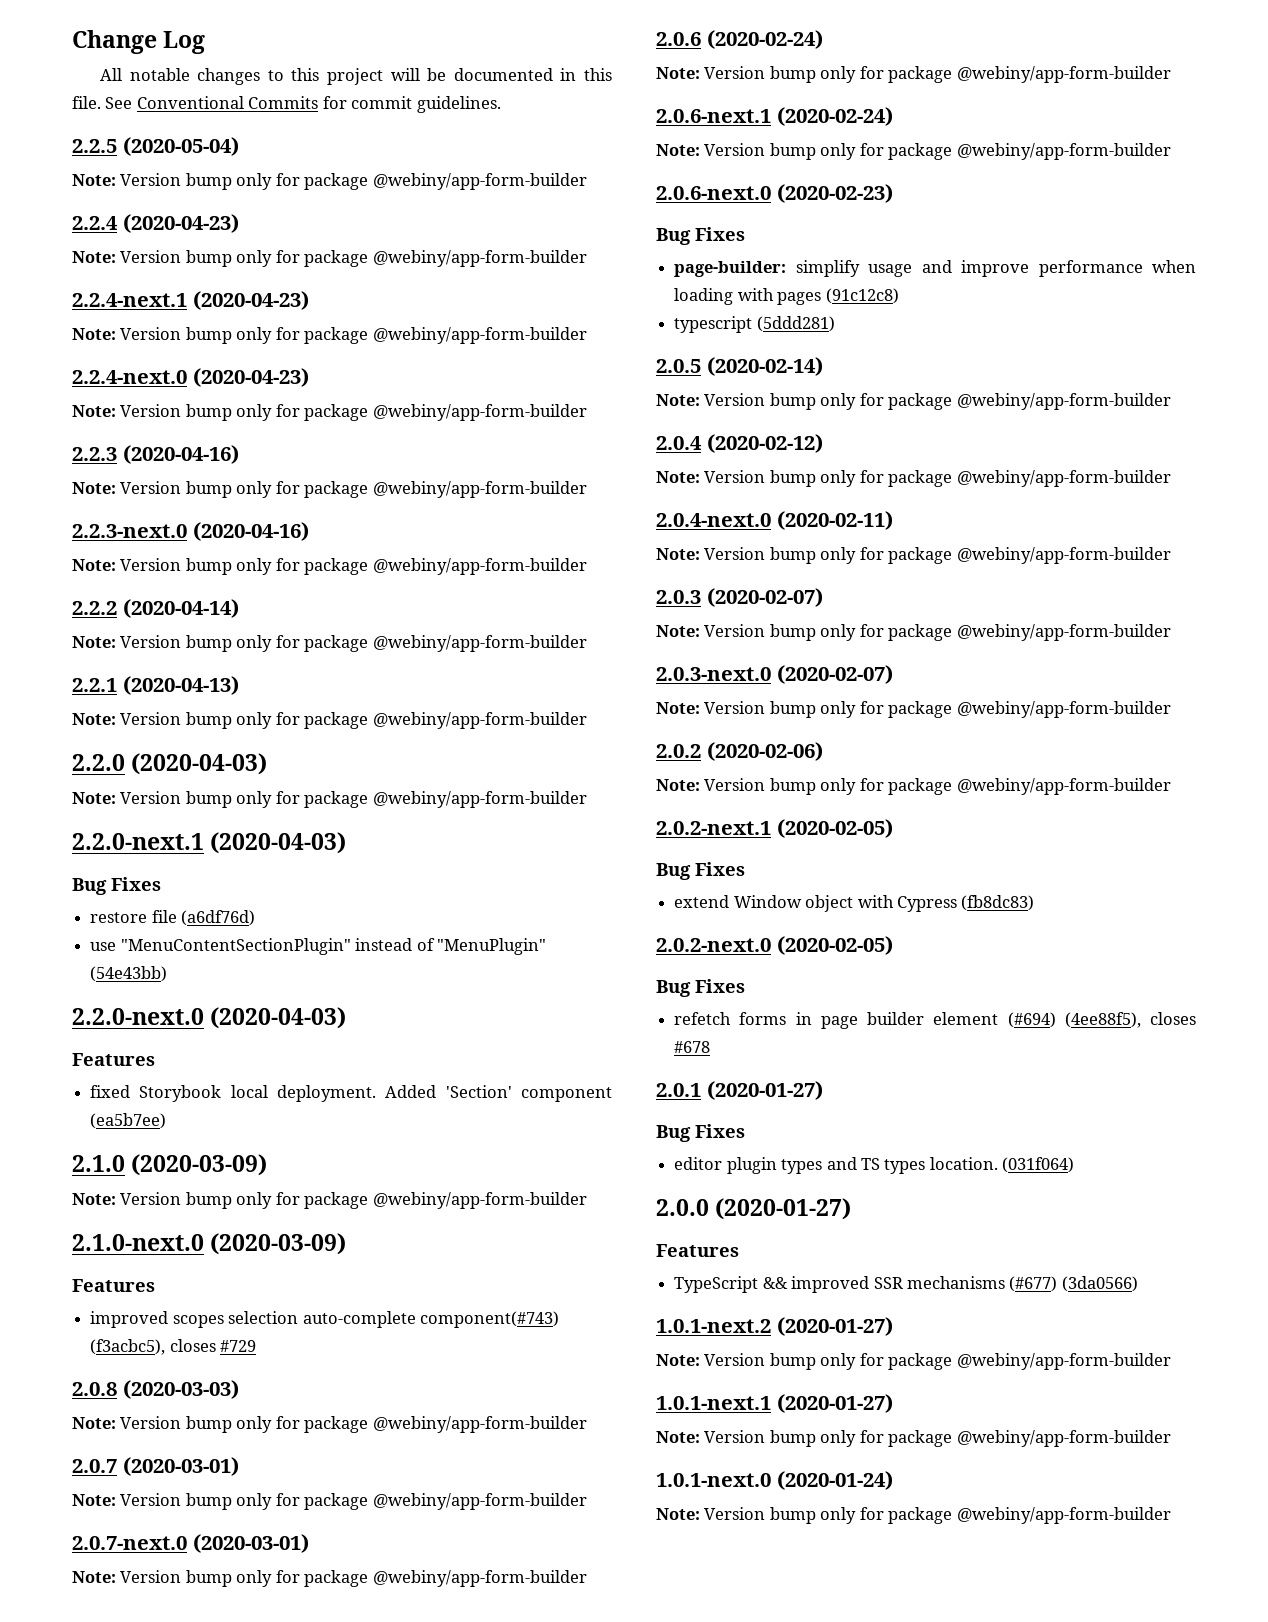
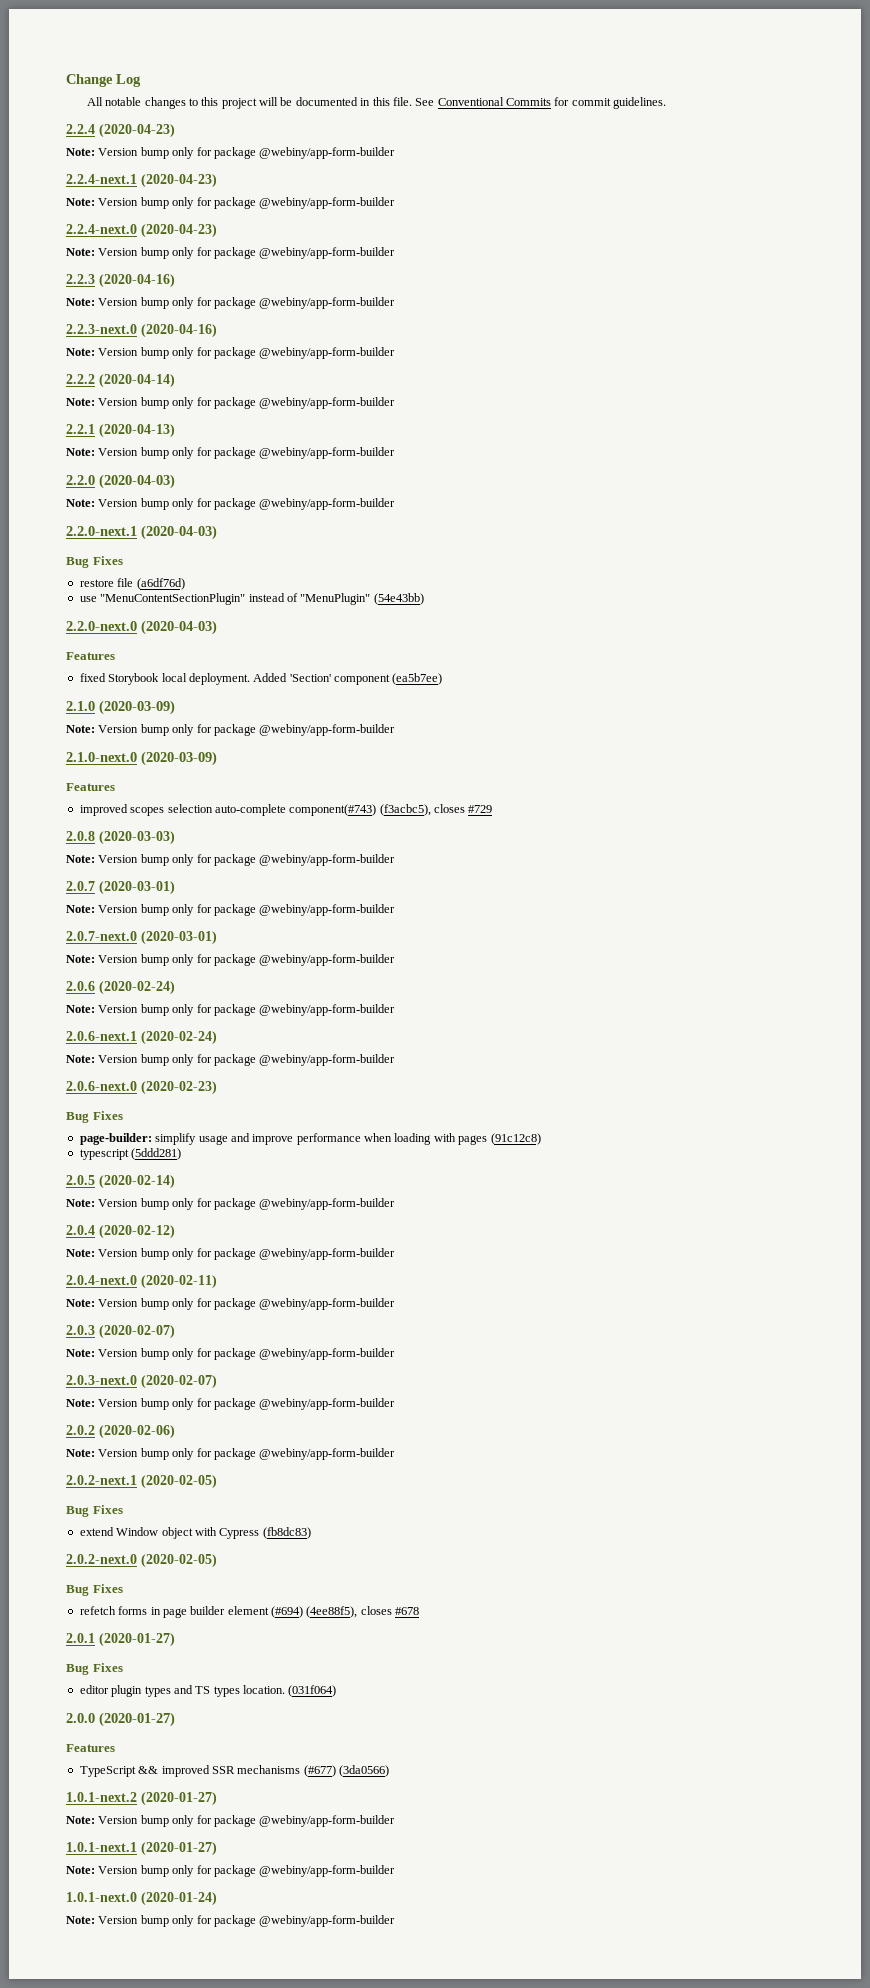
[72,137,239,156] [72,173,587,190] // 2.2.5 (2020-05-04) // Note: Version bump only for package @webiny/app-form-builder -> (667, 103) none

